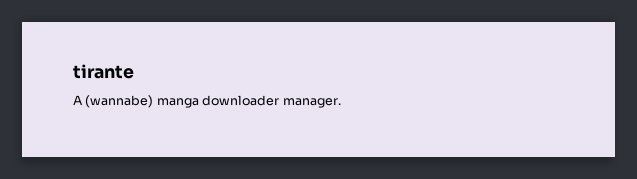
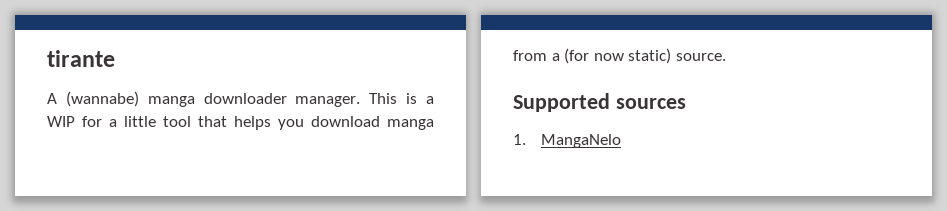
(341, 103) none -> [369,93,434,104] [47,116,434,130] [513,48,726,64] [513,93,686,112] [513,134,621,148] This is a WIP for a little tool that helps you download manga from a (for now static) source. // Supported sources // 1. MangaNelo

